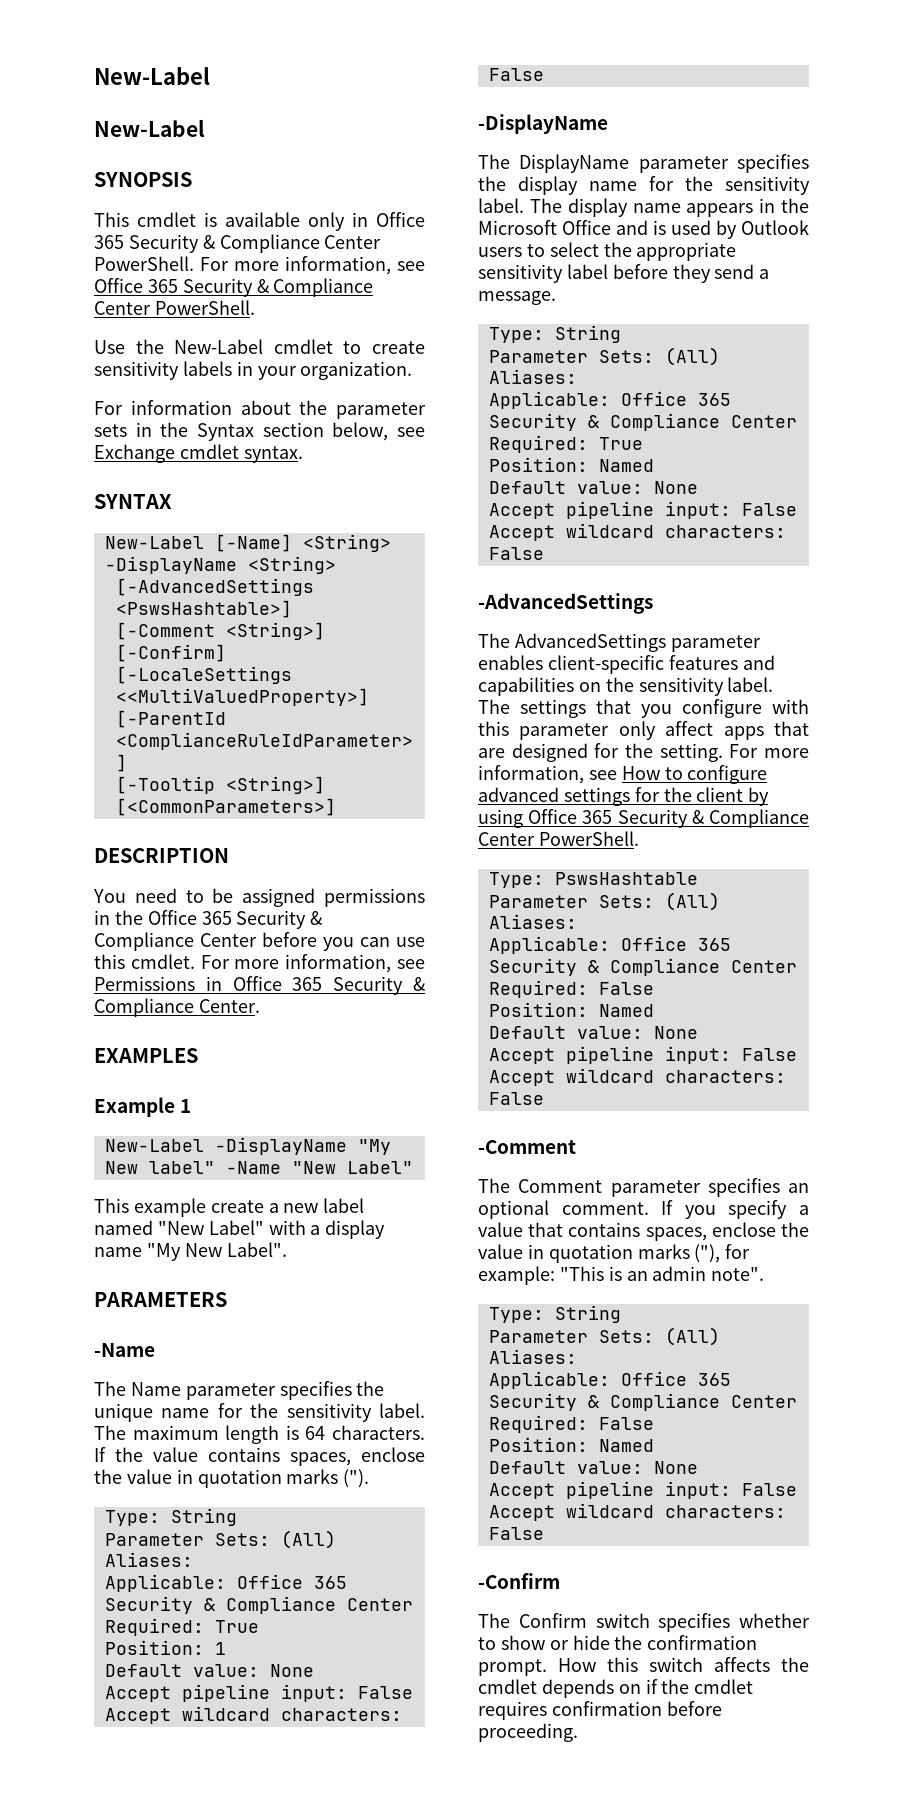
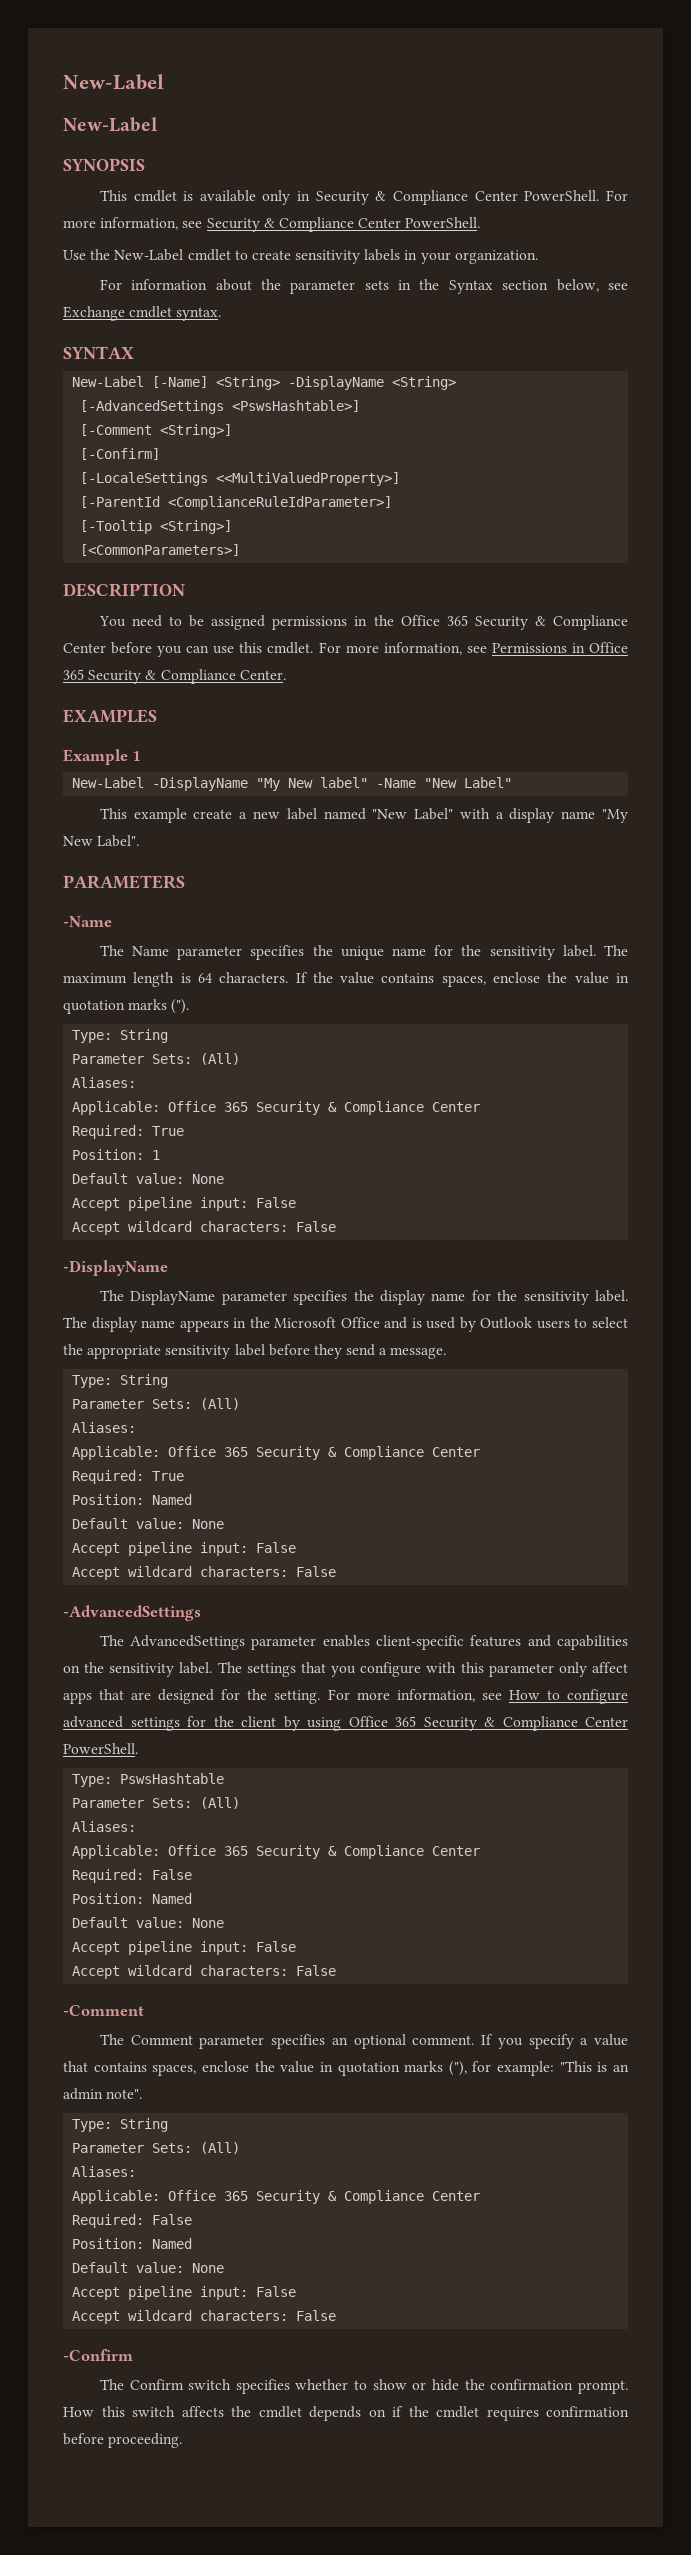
[376,212,425,227] [94,235,124,249] Office 365 -> (311, 196) none
[94,278,178,293] Office 365 -> (203, 224) none

